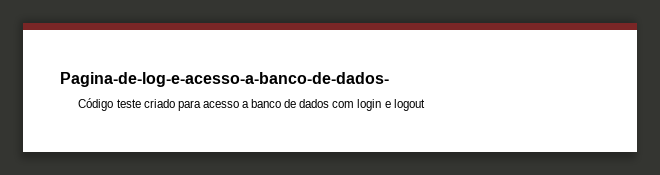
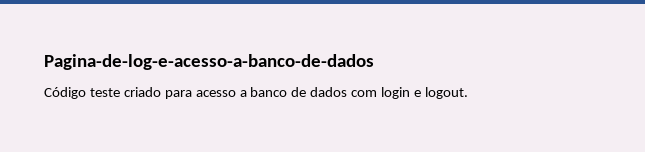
[60,72,389,87] Pagina-de-log-e-acesso-a-banco-de-dados- -> [44,54,374,70] Pagina-de-log-e-acesso-a-banco-de-dados
[393,99,425,111] logout -> [424,87,468,99] logout.

